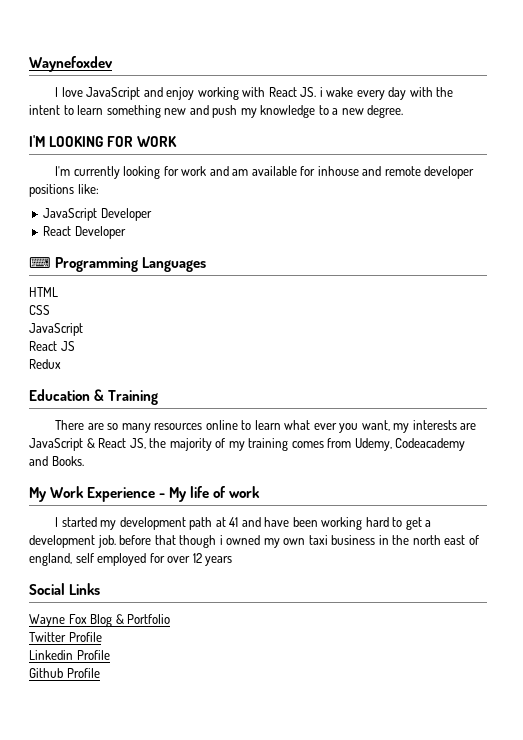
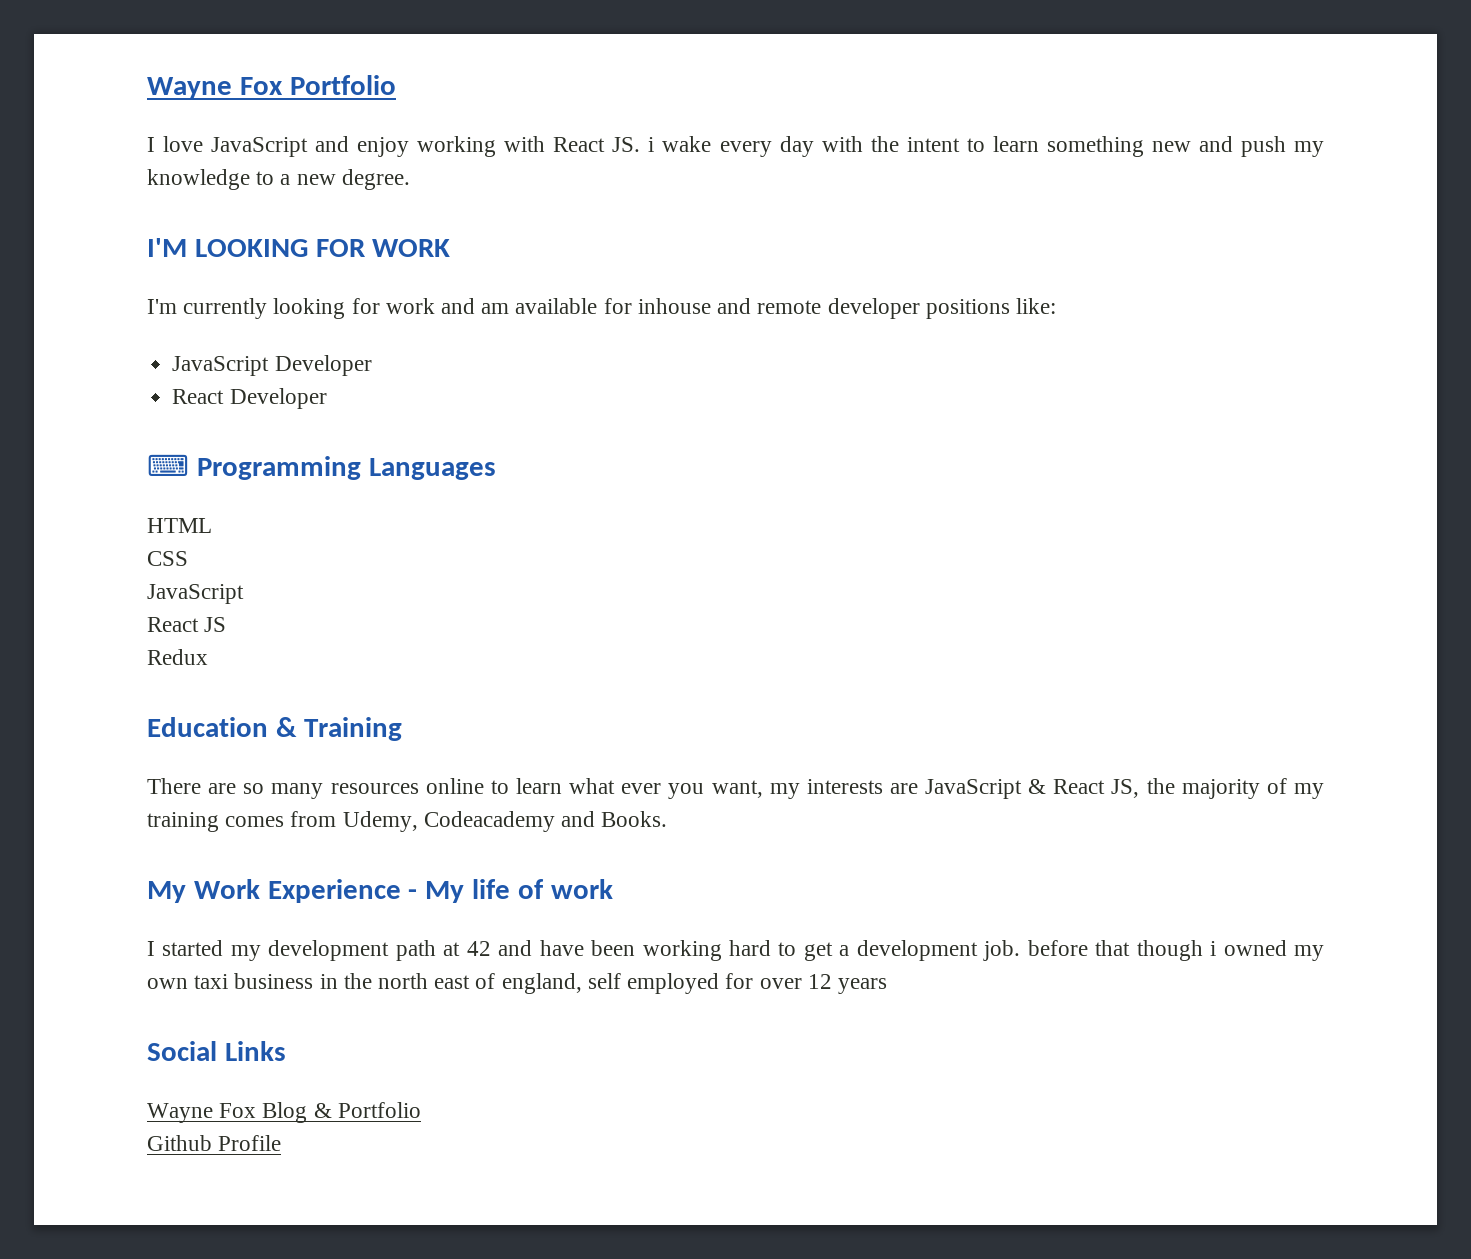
[29,56,113,72] Waynefoxdev -> [147,75,396,99] Wayne Fox Portfolio
[229,517,239,527] 41 -> [466,941,491,956] 42
[29,632,102,642] [29,650,110,660] // Twitter Profile // Linkedin Profile -> (421, 1110) none

